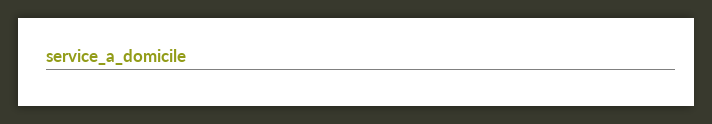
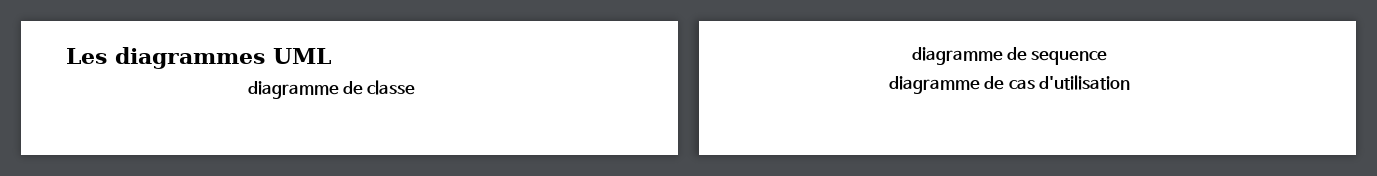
[46,49,186,65] service_a_domicile -> [66,47,331,69] [247,80,416,99] [911,47,1108,65] [888,75,1131,94] Les diagrammes UML // diagramme de classe // diagramme de sequence // diagramme de cas d'utilisation

